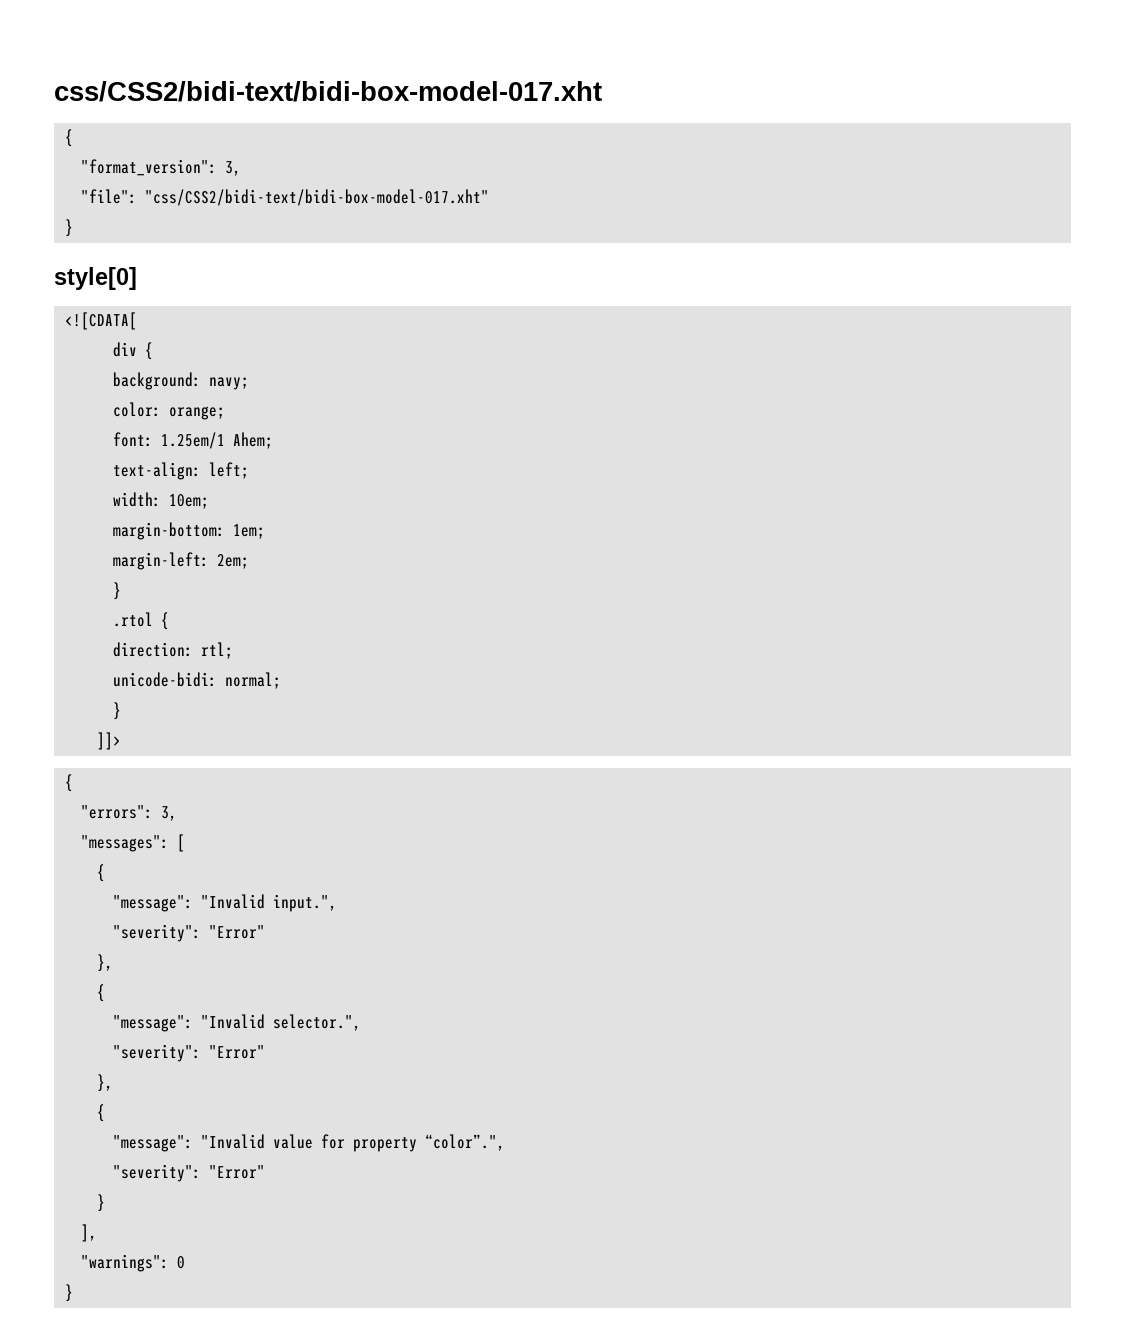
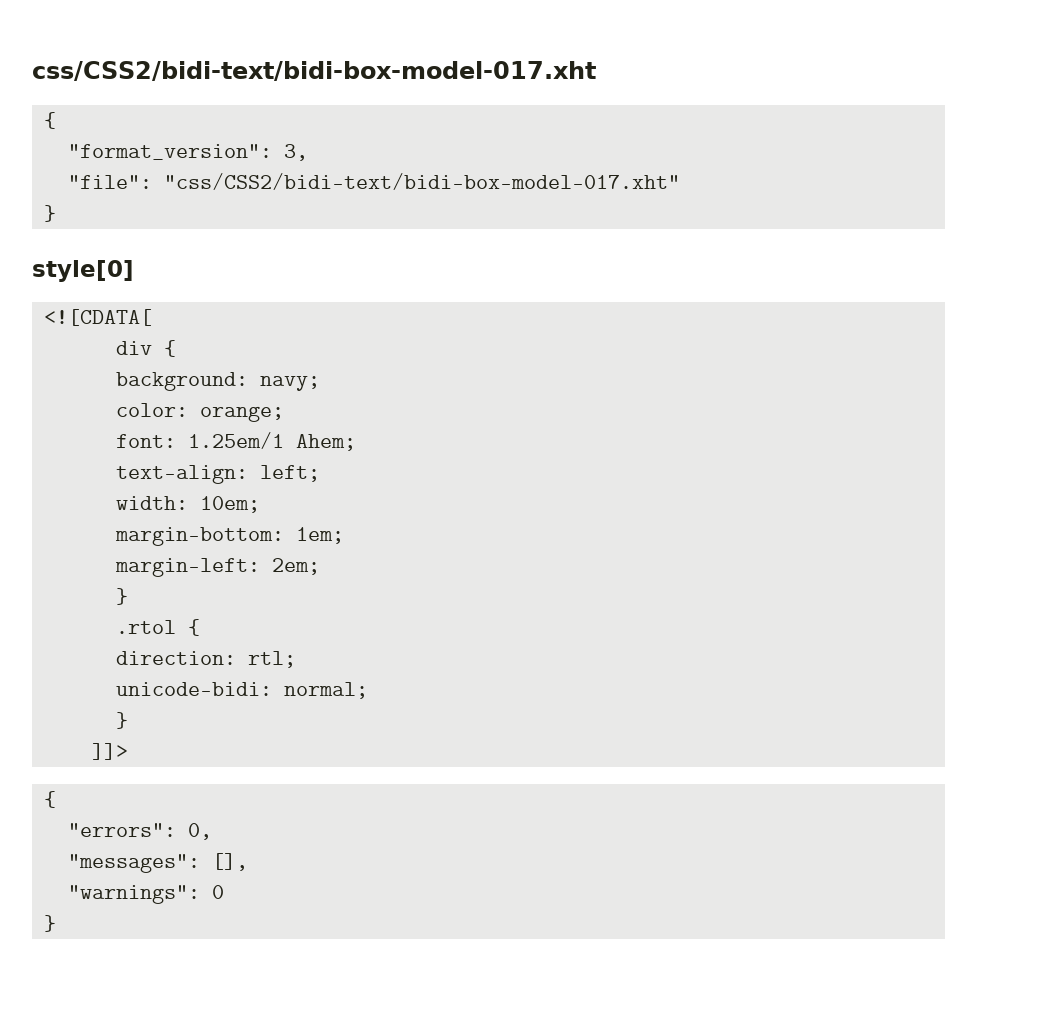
[160,806,177,821] 3, -> [188,823,213,840] 0,
[176,834,185,852] [96,864,105,882] [112,894,337,912] [112,924,265,942] [96,954,113,972] [96,984,105,1002] [112,1014,361,1032] [112,1044,265,1062] [96,1074,113,1092] [96,1104,105,1122] [112,1134,505,1152] [112,1164,265,1182] [96,1194,105,1212] [80,1224,97,1242] [ // { // "message": "Invalid input.", // "severity": "Error" // }, // { // "message": "Invalid selector.", // "severity": "Error" // }, // { // "message": "Invalid value for property “color”.", // "severity": "Error" // } // ], -> [212,853,249,871] [],

